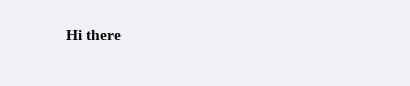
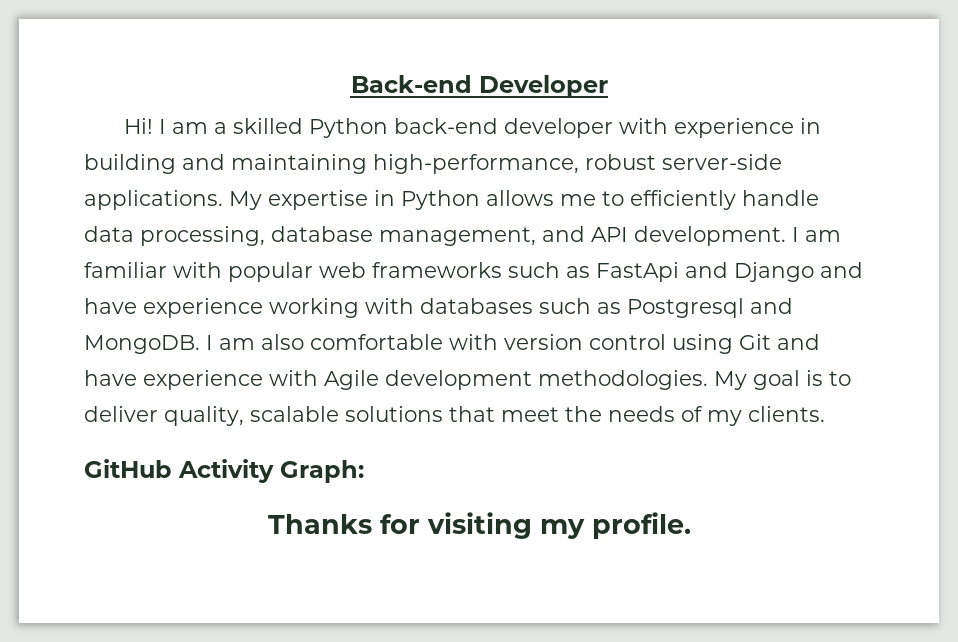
[66,30,122,40] Hi there -> [350,75,608,98] [124,118,822,138] [84,154,782,174] [84,190,819,210] [84,226,841,246] [84,262,863,282] [84,298,793,318] [84,334,820,354] [84,370,851,390] [84,406,825,426] [84,459,364,483] [267,512,691,539] Back-end Developer // Hi! I am a skilled Python back-end developer with experience in building and maintaining high-performance, robust server-side applications. My expertise in Python allows me to efficiently handle data processing, database management, and API development. I am familiar with popular web frameworks such as FastApi and Django and have experience working with databases such as Postgresql and MongoDB. I am also comfortable with version control using Git and have experience with Agile development methodologies. My goal is to deliver quality, scalable solutions that meet the needs of my clients. // GitHub Activity Graph: // Thanks for visiting my profile.

